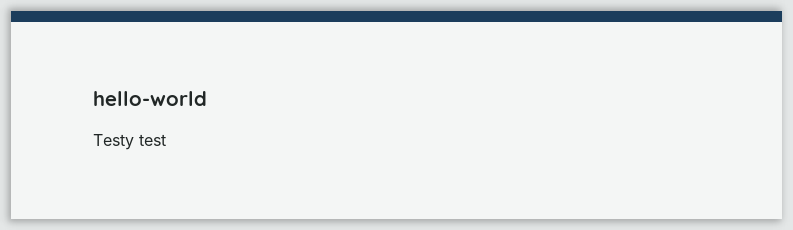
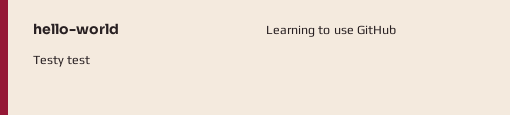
(166, 140) none -> [266,25,397,37] // Learning to use GitHub

